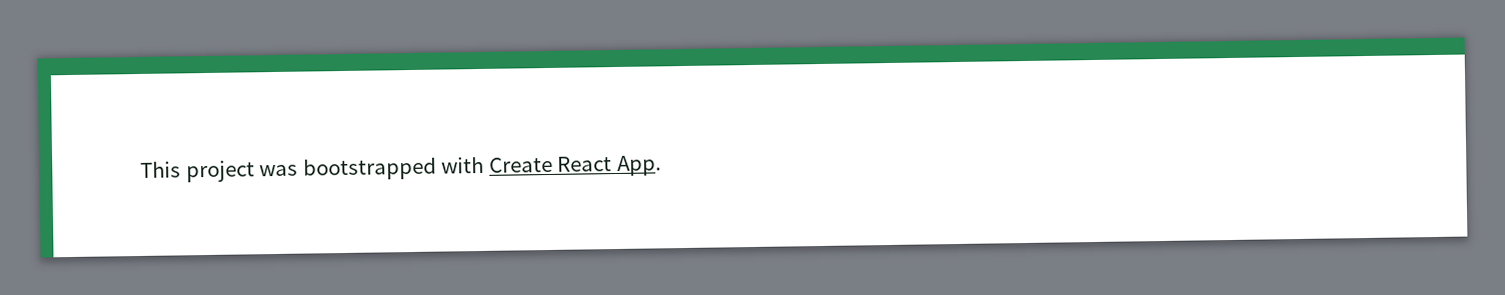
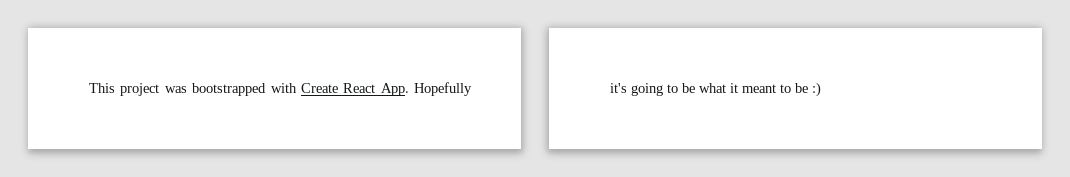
(662, 165) none -> [414,82,821,97] Hopefully it's going to be what it meant to be :)

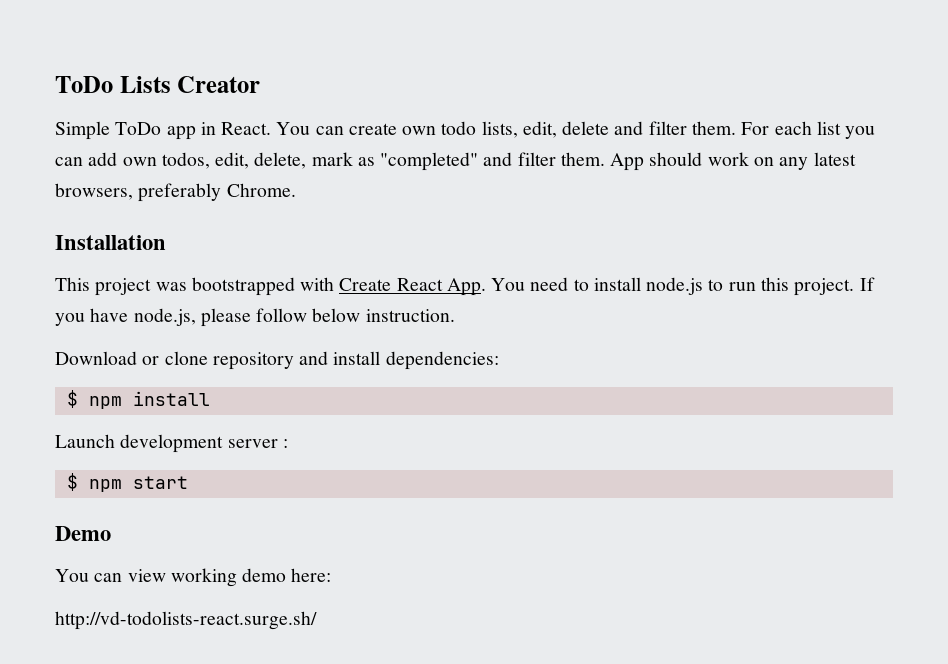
(89, 88) none -> [55,76,261,93] [55,121,876,140] [55,152,856,171] [55,183,296,202] [55,235,166,250] ToDo Lists Creator // Simple ToDo app in React. You can create own todo lists, edit, delete and filter them. For each list you can add own todos, edit, delete, mark as "completed" and filter them. App should work on any latest browsers, preferably Chrome. // Installation //
[414,82,821,97] Hopefully it's going to be what it meant to be :) -> [491,277,875,296] [55,308,455,327] [55,351,499,370] [66,390,210,409] [55,434,288,453] [66,473,188,492] [55,526,111,541] [55,568,332,587] [55,611,317,630] You need to install node.js to run this project. If you have node.js, please follow below instruction. // Download or clone repository and install dependencies: // $ npm install // Launch development server : // $ npm start // Demo // You can view working demo here: // http://vd-todolists-react.surge.sh/

